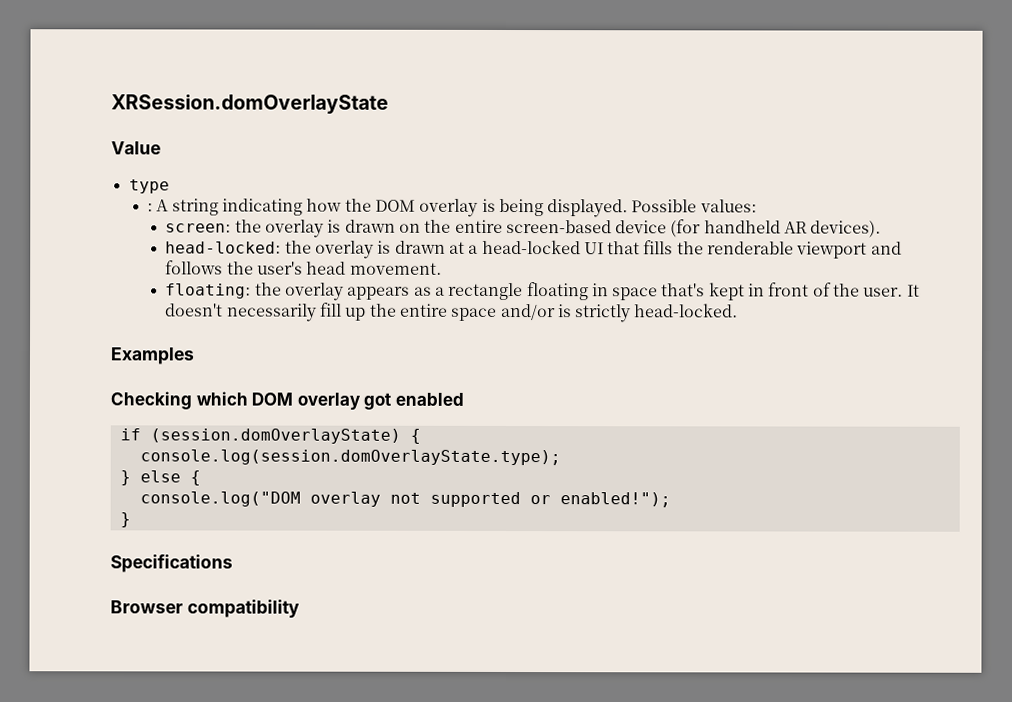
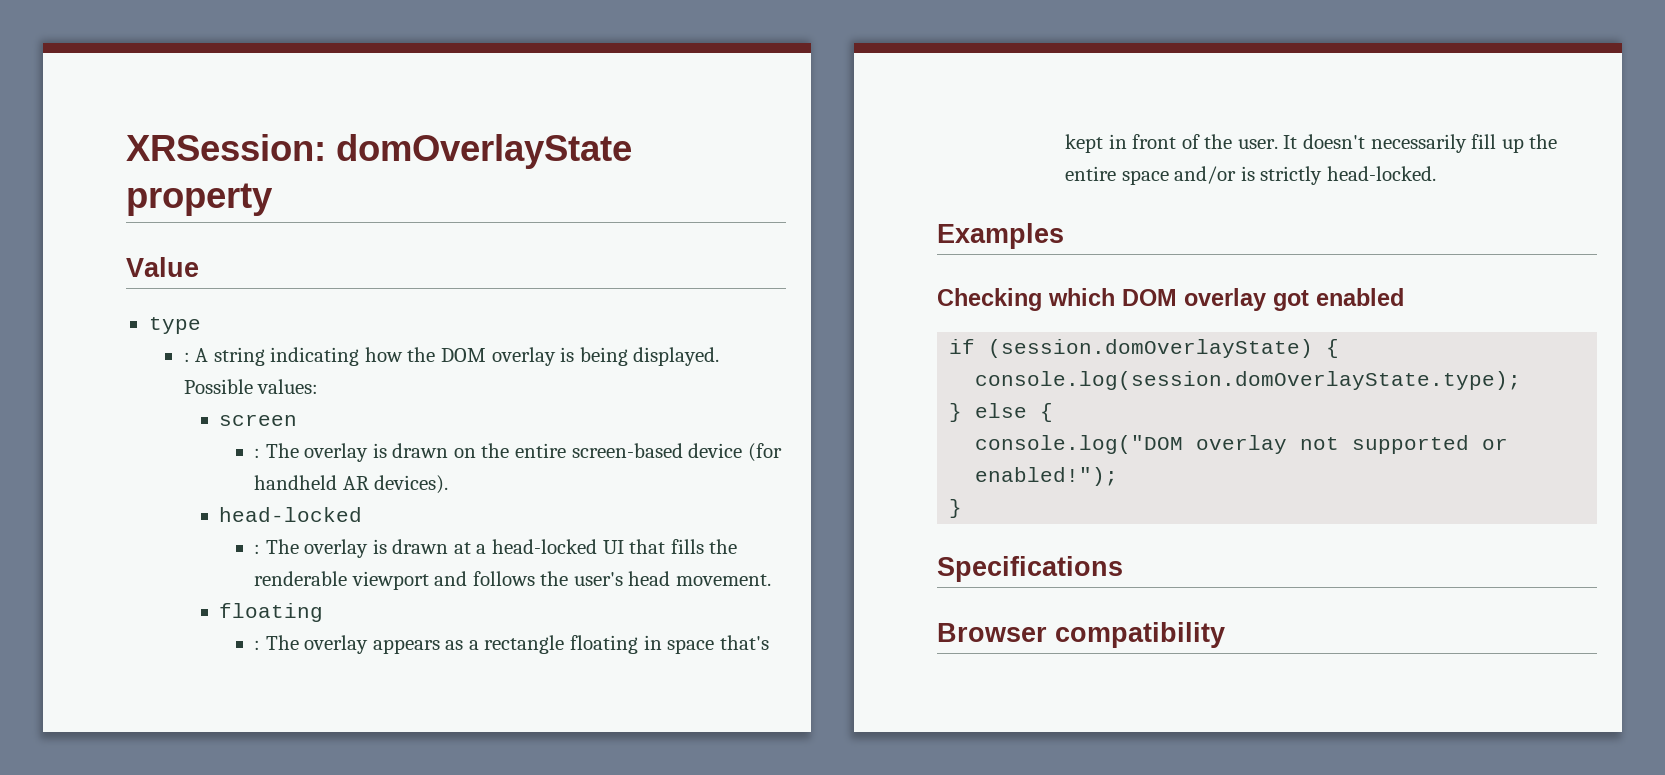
[111,94,389,114] XRSession.domOverlayState -> [126,134,632,169] [126,183,273,216] XRSession: domOverlayState property
[165,219,262,233] screen: the -> [219,414,298,426] [254,443,299,458] screen // : The
[165,240,312,254] head-locked: the -> [219,507,363,522] [254,539,299,554] head-locked // : The
[165,282,282,299] floating: the -> [219,603,324,622] [254,635,299,650] floating // : The

